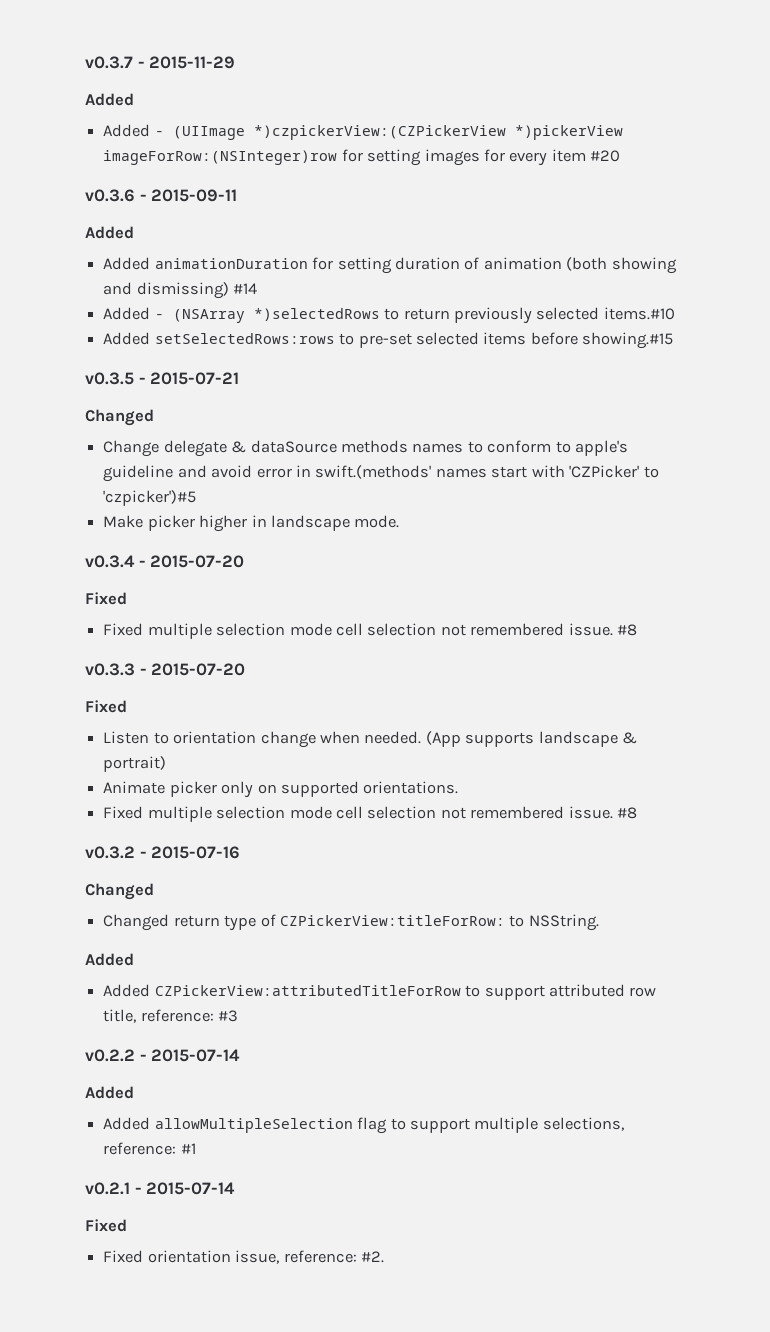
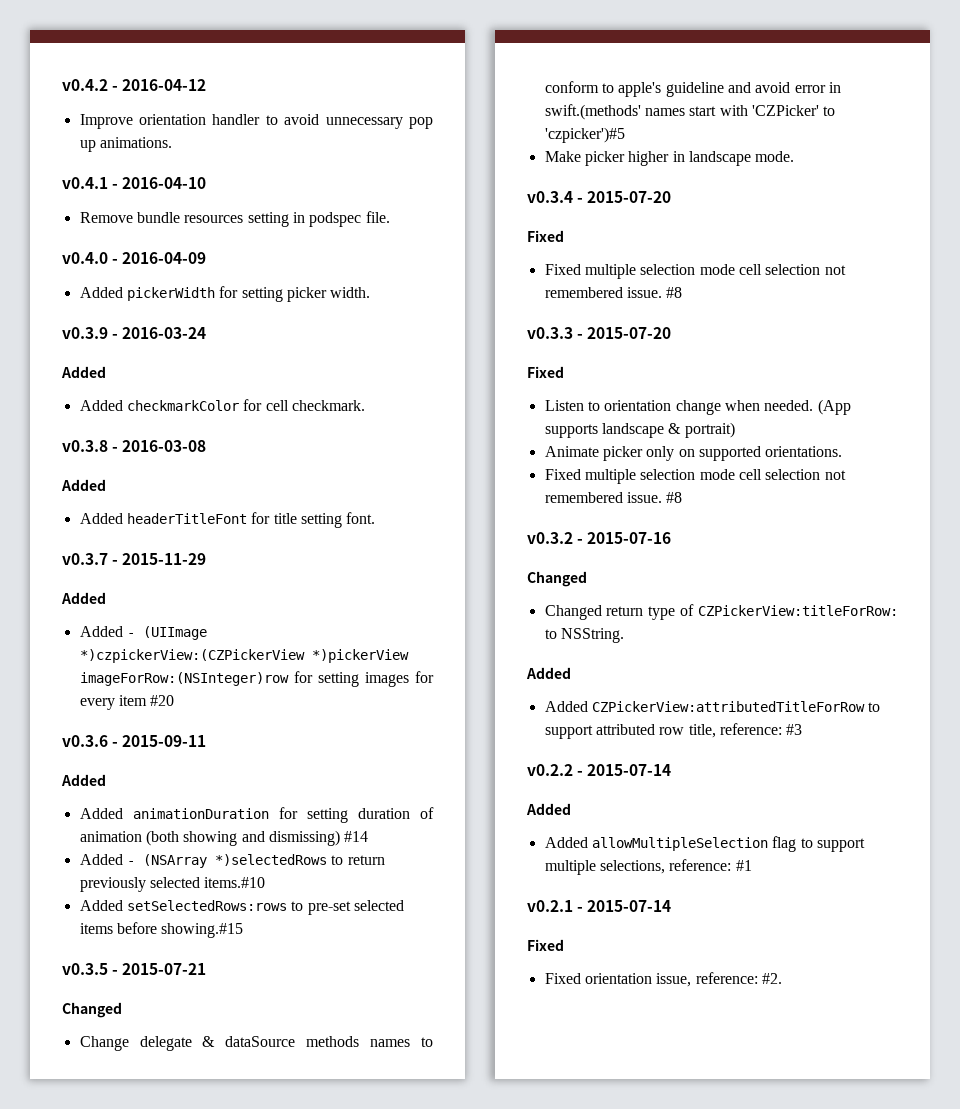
(85, 62) none -> [62,79,207,91] [79,114,433,129] [79,137,172,152] [62,177,207,189] [79,211,390,227] [62,252,207,264] [79,286,371,302] [62,327,207,339] [61,366,106,378] [79,399,365,411] [62,440,207,452] [61,479,106,491] [79,512,376,528] v0.4.2 - 2016-04-12 // Improve orientation handler to avoid unnecessary pop up animations. // v0.4.1 - 2016-04-10 // Remove bundle resources setting in podspec file. // v0.4.0 - 2016-04-09 // Added pickerWidth for setting picker width. // v0.3.9 - 2016-03-24 // Added // Added checkmarkColor for cell checkmark. // v0.3.8 - 2016-03-08 // Added // Added headerTitleFont for title setting font. //

